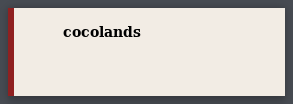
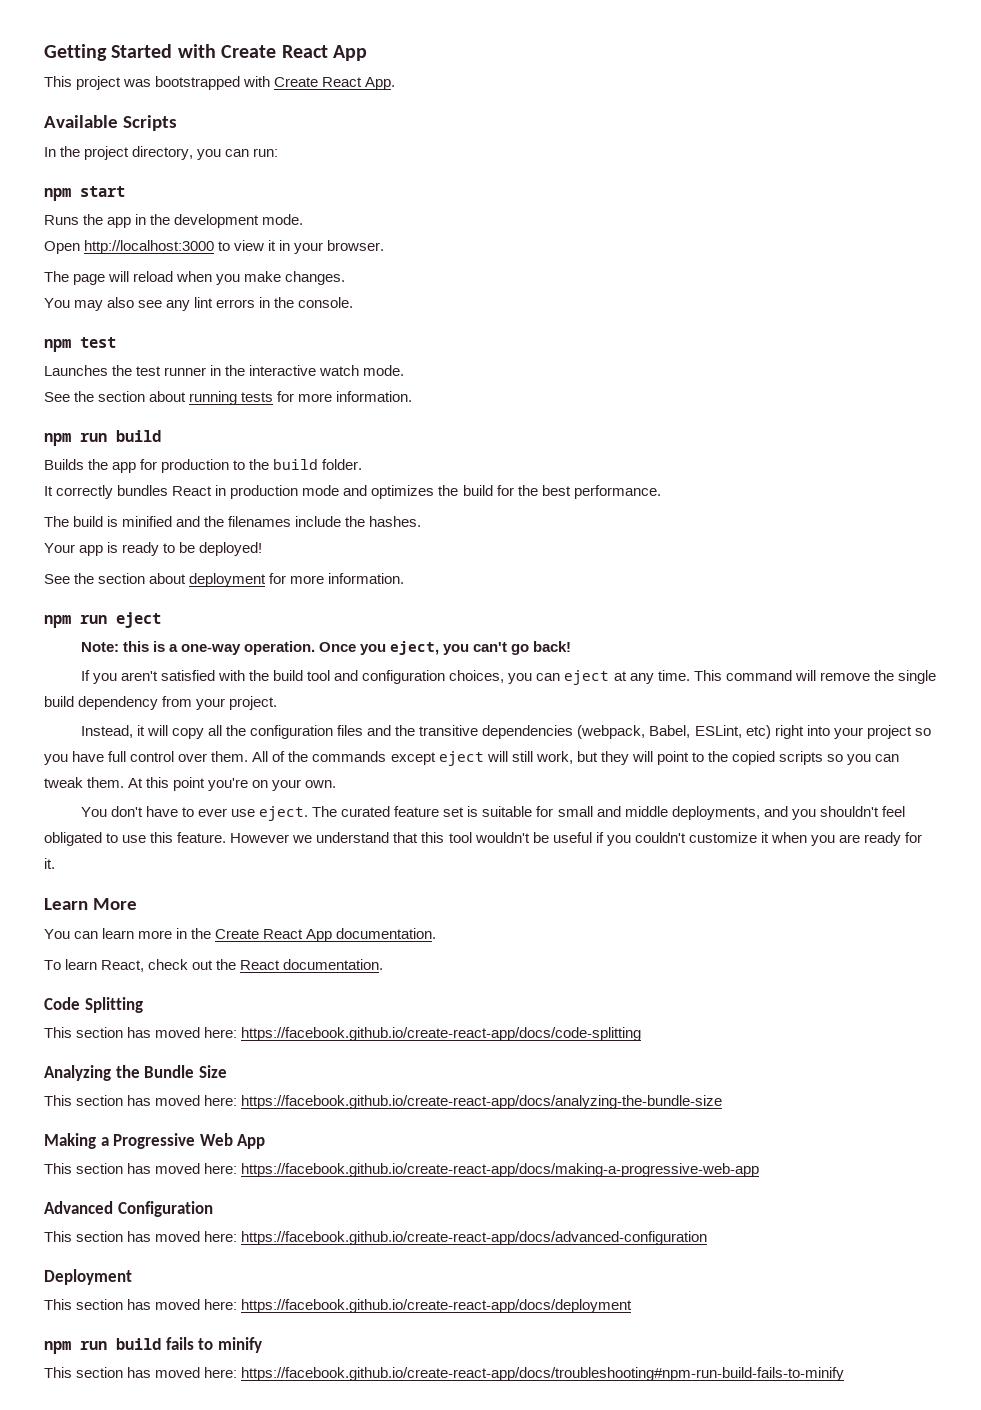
[63,26,141,37] cocolands -> [44,44,367,61] [44,76,396,90] [44,115,177,131] [44,146,279,160] [44,186,125,201] [44,214,304,228] [44,240,385,254] [44,271,346,285] [44,297,354,311] [44,337,116,352] [44,365,405,376] [44,391,413,405] [44,430,161,446] [44,459,363,473] [44,485,661,499] [44,516,422,527] [44,542,263,556] [44,573,405,587] [44,612,161,628] [80,641,572,655] [80,670,936,685] [44,696,278,710] [80,725,931,739] [44,751,900,766] [44,777,337,791] [80,806,905,821] [44,832,923,846] [44,858,55,869] [44,898,137,910] [44,928,437,942] [44,959,384,972] [44,997,143,1013] [44,1027,642,1041] [44,1065,227,1081] [44,1095,723,1109] [44,1133,266,1149] [44,1163,760,1177] [44,1201,213,1217] [44,1231,708,1245] [44,1269,132,1285] [44,1299,633,1313] [44,1337,262,1354] [44,1367,845,1381] Getting Started with Create React App // This project was bootstrapped with Create React App. // Available Scripts // In the project directory, you can run: // npm start // Runs the app in the development mode. // Open http://localhost:3000 to view it in your browser. // The page will reload when you make changes. // You may also see any lint errors in the console. // npm test // Launches the test runner in the interactive watch mode. // See the section about running tests for more information. // npm run build // Builds the app for production to the build folder. // It correctly bundles React in production mode and optimizes the build for the best performance. // The build is minified and the filenames include the hashes. // Your app is ready to be deployed! // See the section about deployment for more information. // npm run eject // Note: this is a one-way operation. Once you eject, you can't go back! // If you aren't satisfied with the build tool and configuration choices, you can eject at any time. This command will remove the single build dependency from your project. // Instead, it will copy all the configuration files and the transitive dependencies (webpack, Babel, ESLint, etc) right into your project so you have full control over them. All of the commands except eject will still work, but they will point to the copied scripts so you can tweak them. At this point you're on your own. // You don't have to ever use eject. The curated feature set is suitable for small and middle deployments, and you shouldn't feel obligated to use this feature. However we understand that this tool wouldn't be useful if you couldn't customize it when you are ready for it. // Learn More // You can learn more in the Create React App documentation. // To learn React, check out the React documentation. // Code Splitting // This section has moved here: https://facebook.github.io/create-react-app/docs/code-splitting // Analyzing the Bundle Size // This section has moved here: https://facebook.github.io/create-react-app/docs/analyzing-the-bundle-size // Making a Progressive Web App // This section has moved here: https://facebook.github.io/create-react-app/docs/making-a-progressive-web-app // Advanced Configuration // This section has moved here: https://facebook.github.io/create-react-app/docs/advanced-configuration // Deployment // This section has moved here: https://facebook.github.io/create-react-app/docs/deployment // npm run build fails to minify // This section has moved here: https://facebook.github.io/create-react-app/docs/troubleshooting#npm-run-build-fails-to-minify

